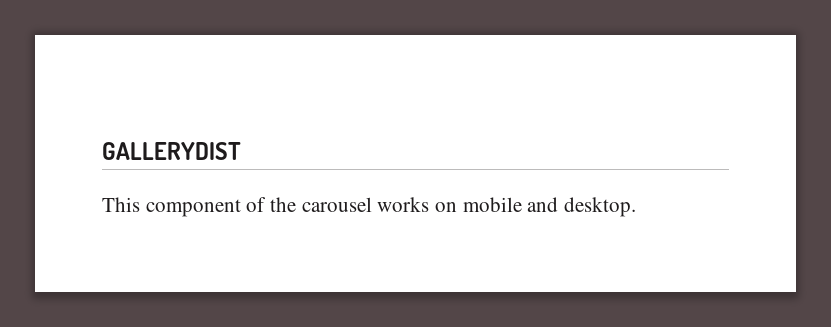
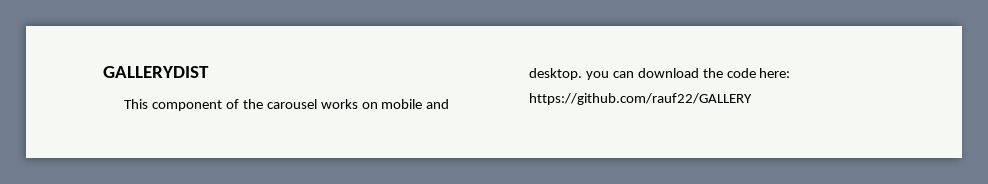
(637, 207) none -> [585,68,791,80] [529,93,752,105] you can download the code here: https://github.com/rauf22/GALLERY

